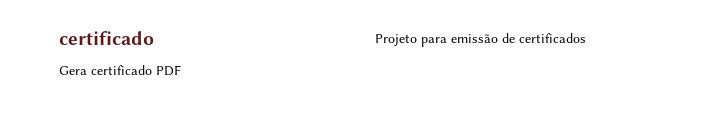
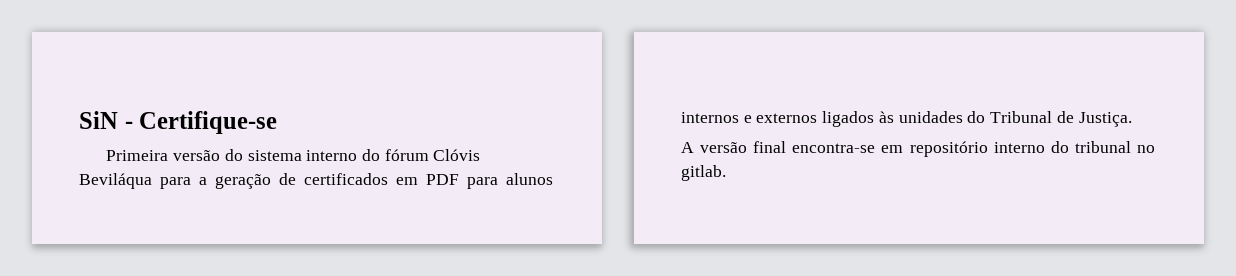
[59,31,154,45] [59,65,181,76] [375,33,586,47] certificado // Gera certificado PDF // Projeto para emissão de certificados -> [79,111,278,134] [106,149,481,161] [79,173,553,189] [681,111,1132,127] [681,141,1155,157] [681,165,726,181] SiN - Certifique-se // Primeira versão do sistema interno do fórum Clóvis Beviláqua para a geração de certificados em PDF para alunos internos e externos ligados às unidades do Tribunal de Justiça. // A versão final encontra-se em repositório interno do tribunal no gitlab.

